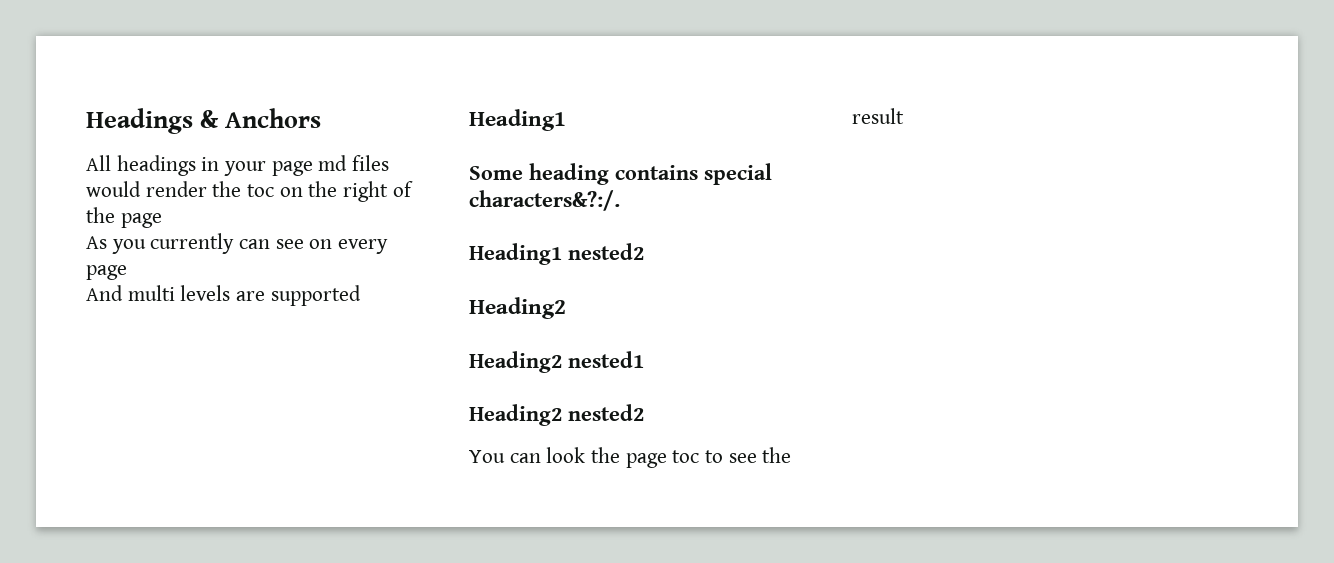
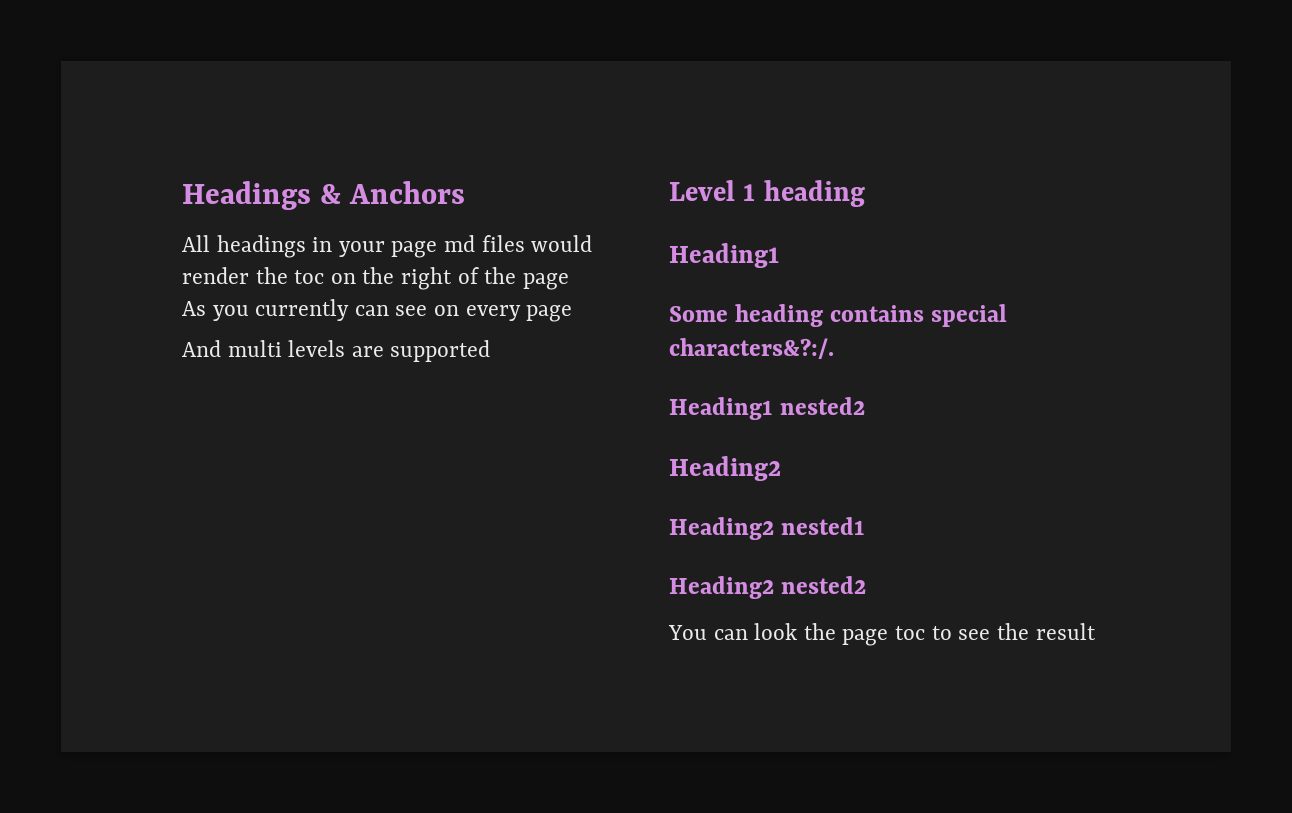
(361, 295) none -> [669,180,865,207] // Level 1 heading

